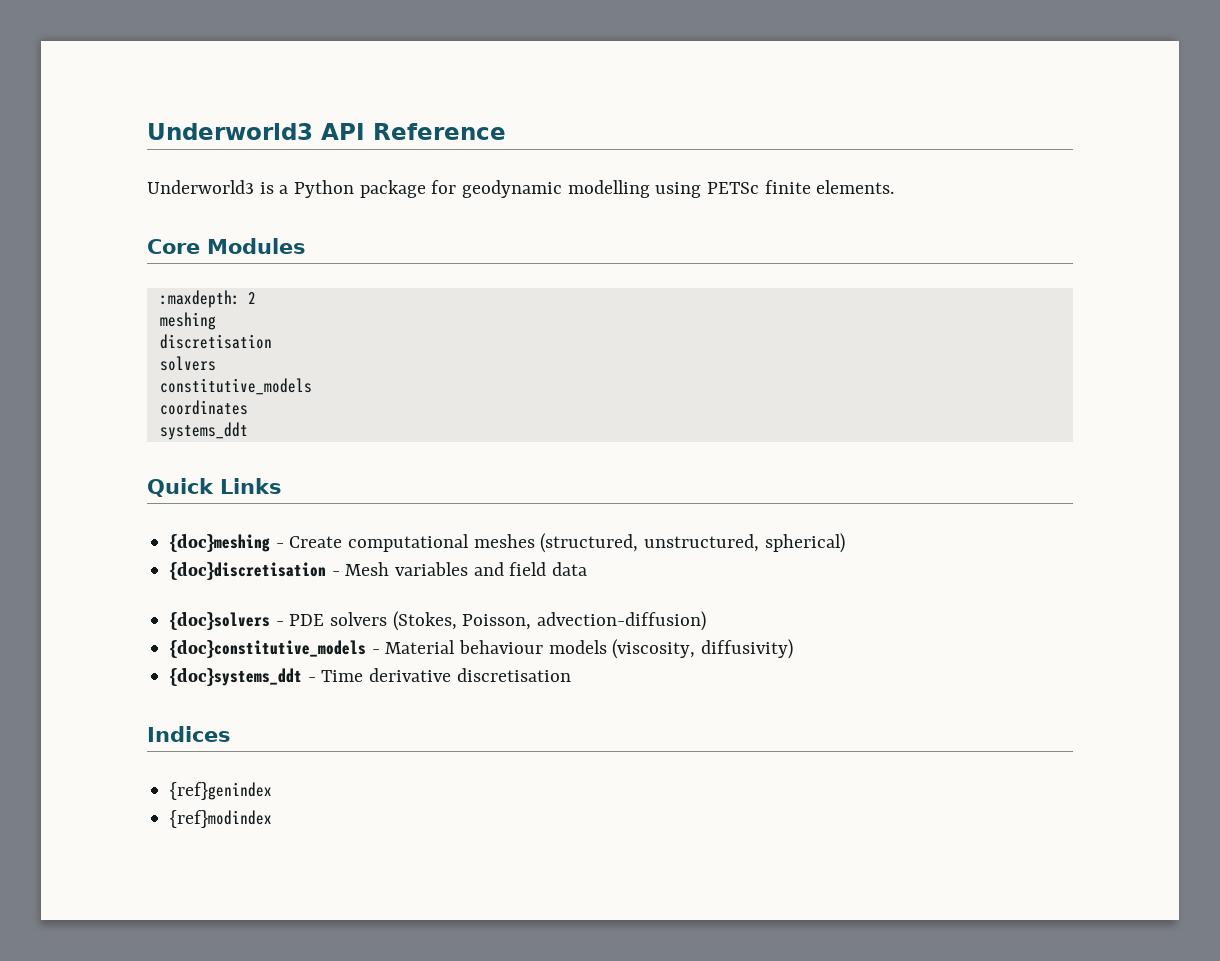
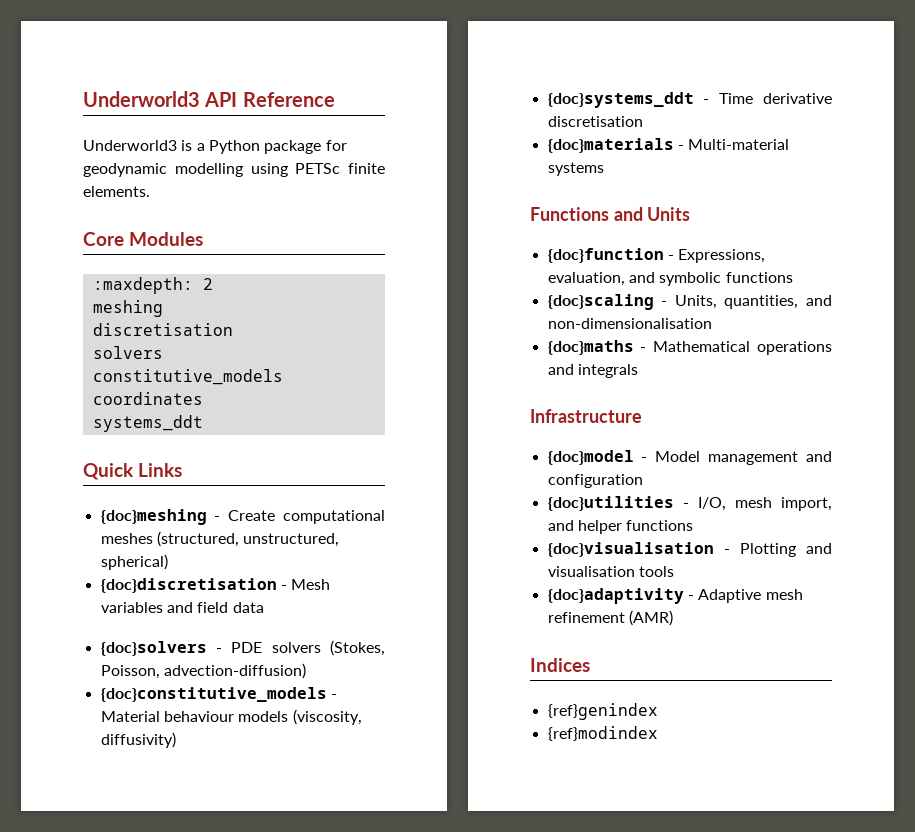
(571, 675) none -> [547,138,790,153] [547,162,604,176] [530,207,691,221] [547,248,766,263] [547,272,793,286] [547,294,832,310] [547,318,712,329] [547,340,832,355] [547,364,638,378] [530,409,642,423] [547,450,832,465] [547,474,643,488] [547,496,832,511] [547,520,694,534] [547,542,832,557] [547,566,674,577] [547,588,803,604] [547,610,673,626] // {doc}materials - Multi-material systems // Functions and Units // {doc}function - Expressions, evaluation, and symbolic functions // {doc}scaling - Units, quantities, and non-dimensionalisation // {doc}maths - Mathematical operations and integrals // Infrastructure // {doc}model - Model management and configuration // {doc}utilities - I/O, mesh import, and helper functions // {doc}visualisation - Plotting and visualisation tools // {doc}adaptivity - Adaptive mesh refinement (AMR)

